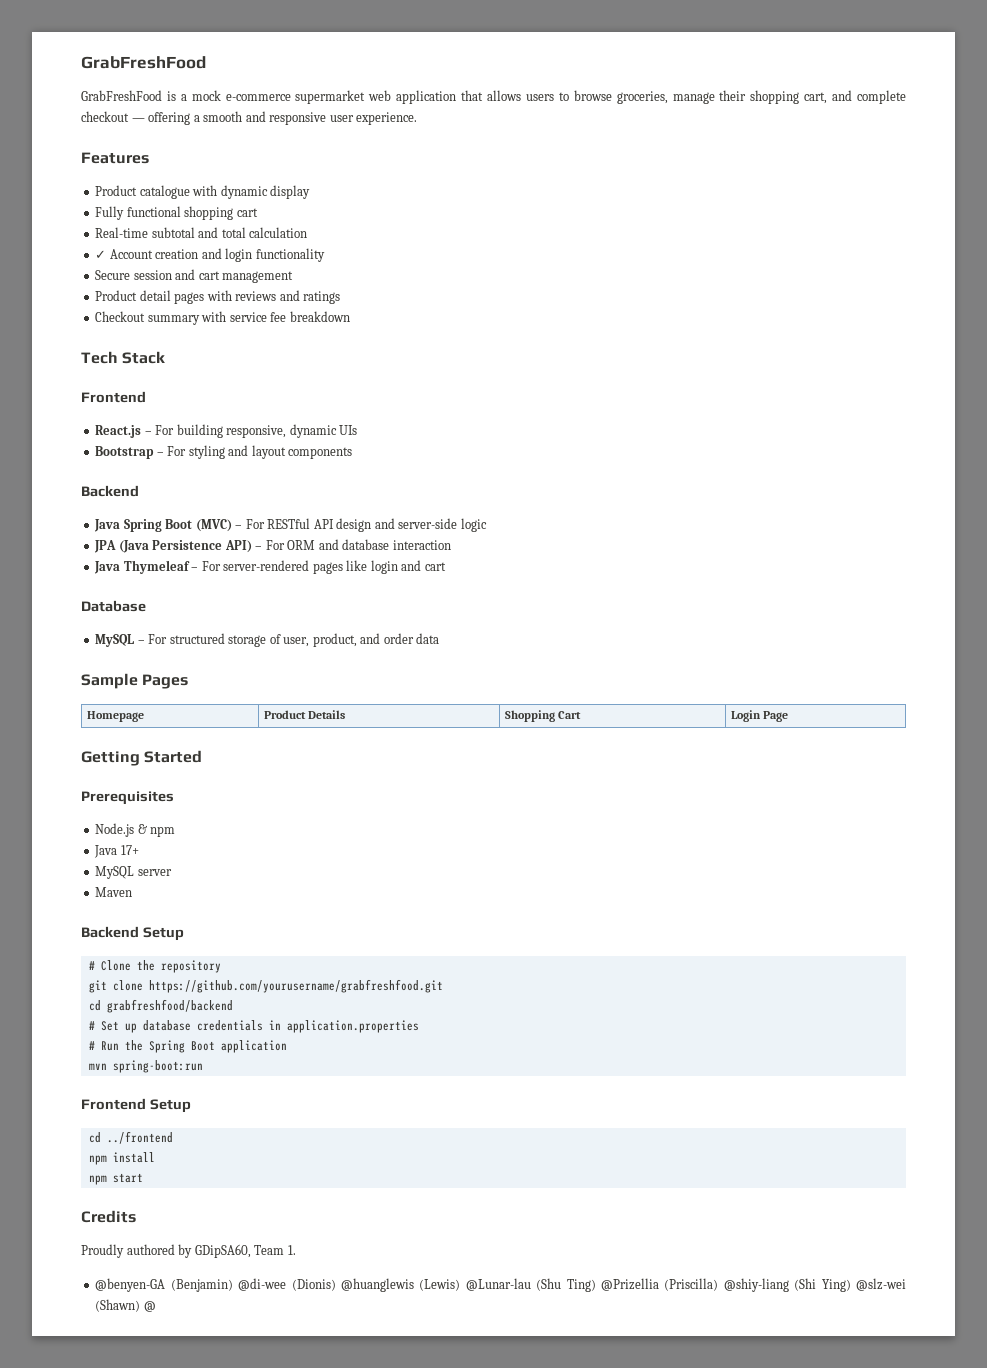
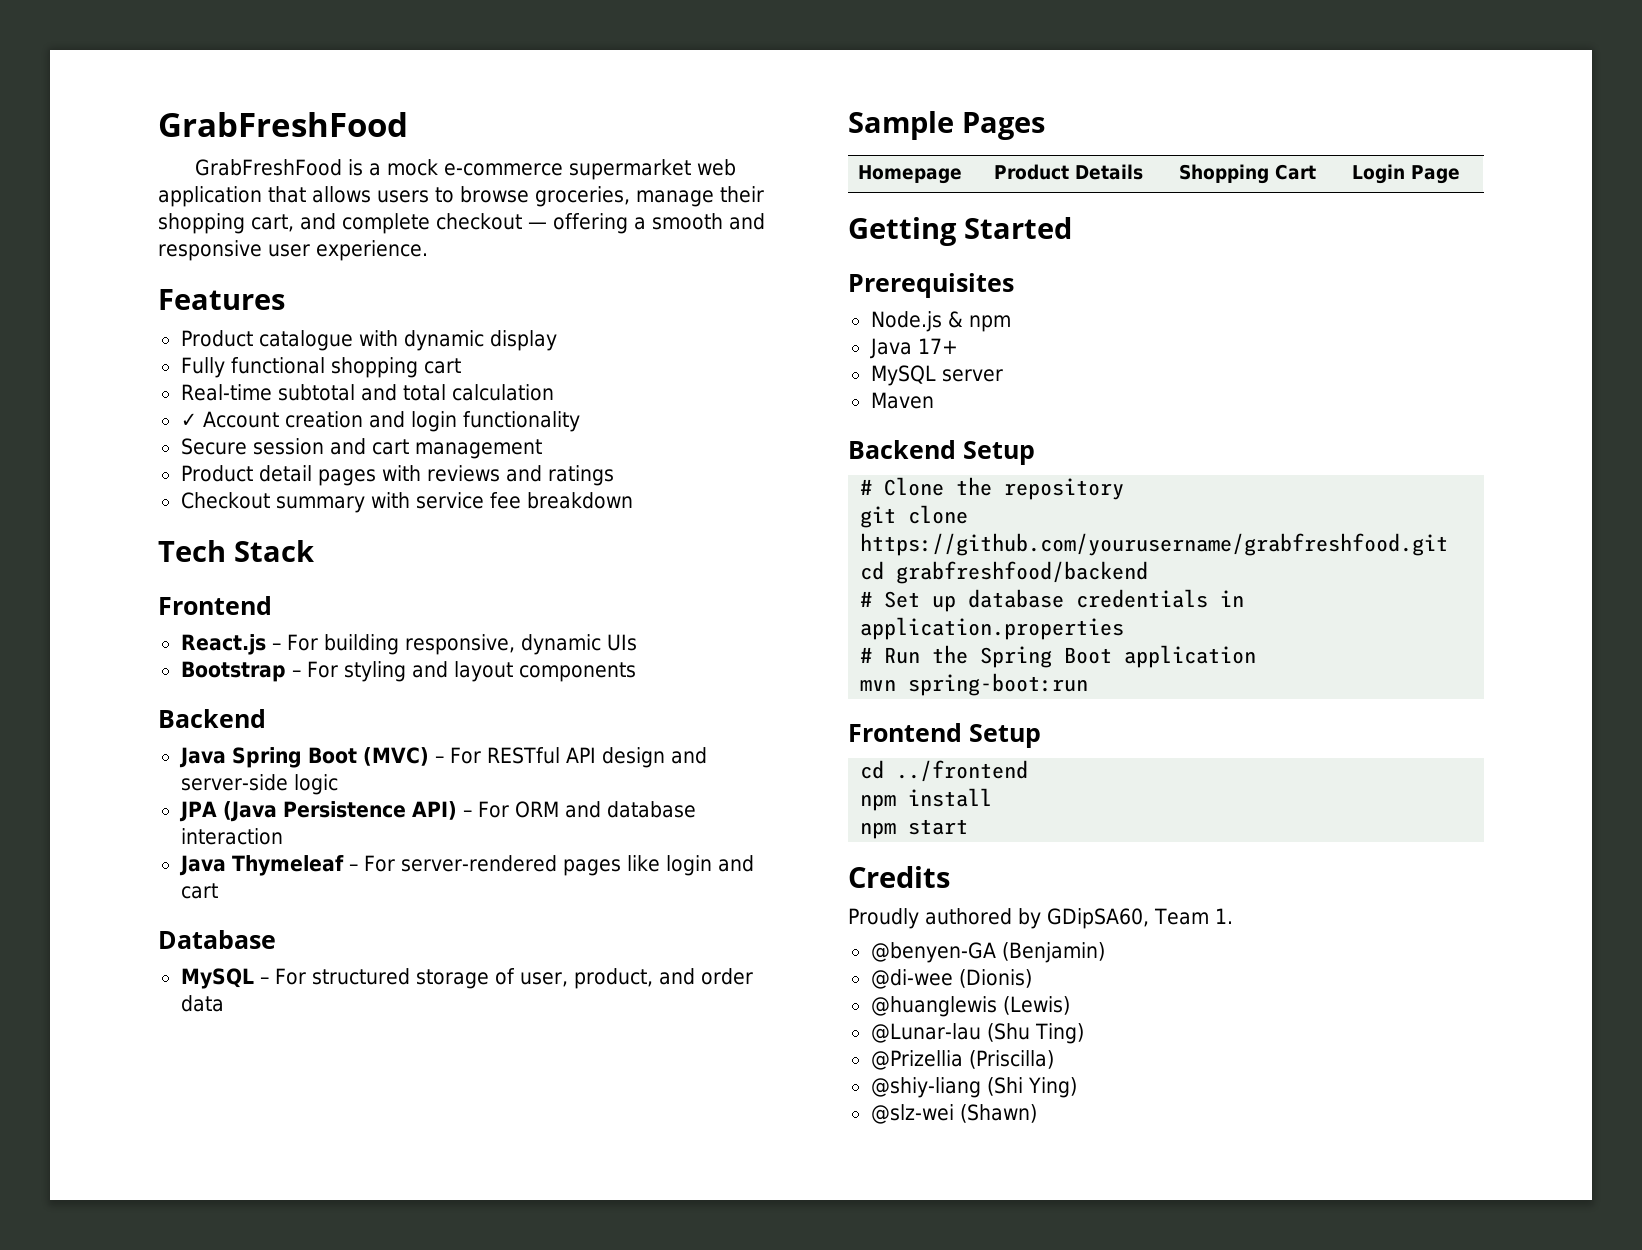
(233, 1285) none -> (1105, 952) //
(336, 1285) none -> (1032, 978) //
(461, 1285) none -> (1070, 1005) //
(596, 1285) none -> (1084, 1033) //
(719, 1284) none -> (1054, 1059) //
(851, 1285) none -> (1077, 1087) //
[143,1301,156,1312] @ -> (1037, 1113) none

